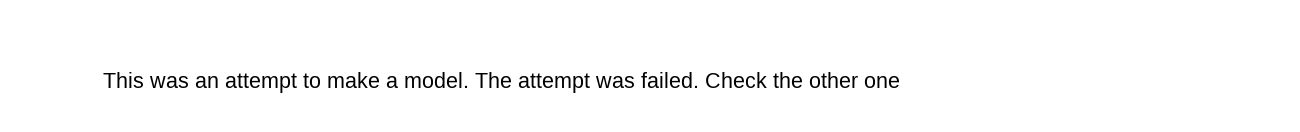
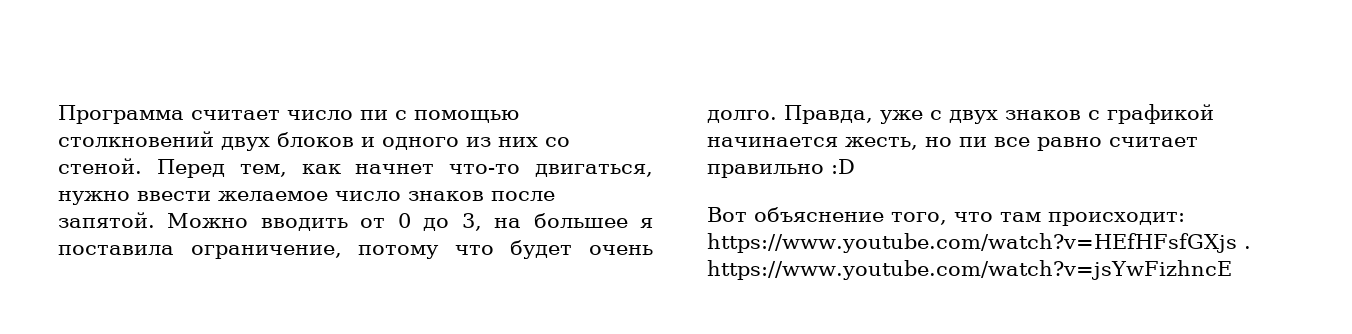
[103,72,900,93] This was an attempt to make a model. The attempt was failed. Check the other one -> [58,105,519,124] [58,131,570,151] [58,158,653,178] [58,191,555,205] [58,212,654,231] [58,240,654,259] [707,104,1214,124] [707,137,1198,151] [707,159,855,178] [707,207,1185,226] [707,233,1251,253] [707,260,1232,280] Программа считает число пи с помощью столкновений двух блоков и одного из них со стеной. Перед тем, как начнет что-то двигаться, нужно ввести желаемое число знаков после запятой. Можно вводить от 0 до 3, на большее я поставила ограничение, потому что будет очень долго. Правда, уже с двух знаков с графикой начинается жесть, но пи все равно считает правильно :D // Вот объяснение того, что там происходит: https://www.youtube.com/watch?v=HEfHFsfGXjs . https://www.youtube.com/watch?v=jsYwFizhncE

